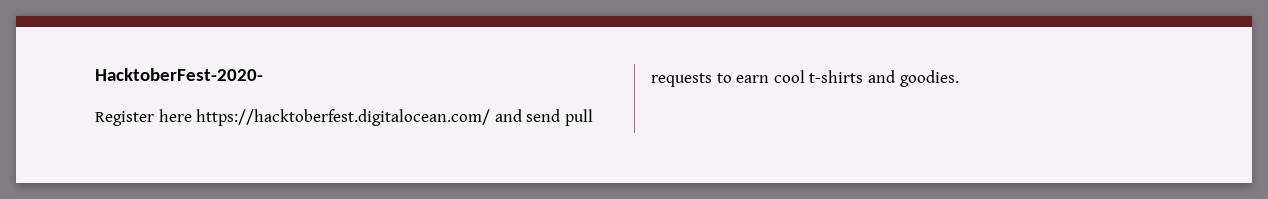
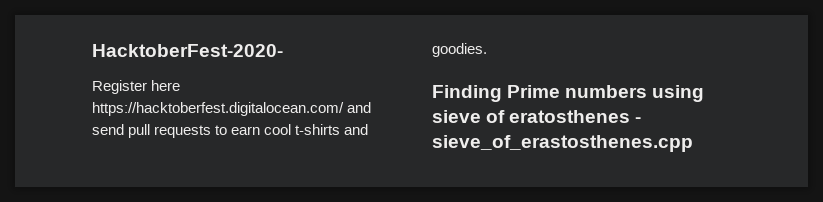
(959, 78) none -> [432,85,705,102] [432,110,642,123] [432,135,693,152] // Finding Prime numbers using sieve of eratosthenes - sieve_of_erastosthenes.cpp

